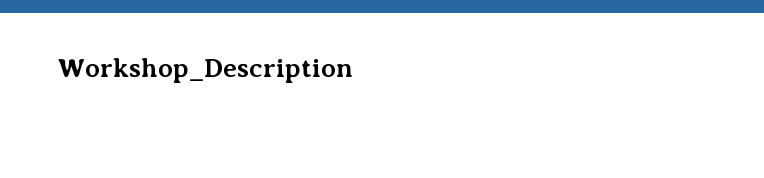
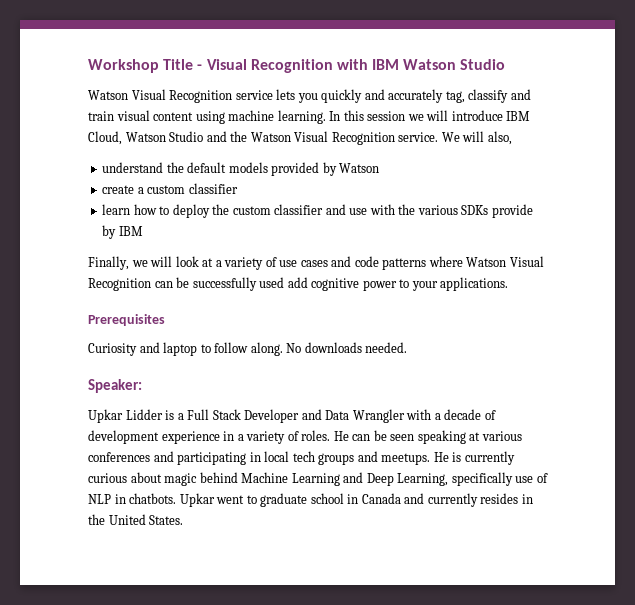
[58,58,353,83] Workshop_Description -> [88,59,506,73] [88,89,531,103] [88,110,531,124] [88,131,512,145] [102,162,380,176] [102,183,238,194] [102,204,533,218] [102,225,143,239] [88,256,544,270] [88,277,509,291] [88,314,165,326] [88,342,408,356] [88,379,142,393] [88,409,496,423] [88,430,522,444] [88,451,515,465] [88,472,548,486] [88,493,533,507] [88,514,184,525] Workshop Title - Visual Recognition with IBM Watson Studio // Watson Visual Recognition service lets you quickly and accurately tag, classify and train visual content using machine learning. In this session we will introduce IBM Cloud, Watson Studio and the Watson Visual Recognition service. We will also, // understand the default models provided by Watson // create a custom classifier // learn how to deploy the custom classifier and use with the various SDKs provide by IBM // Finally, we will look at a variety of use cases and code patterns where Watson Visual Recognition can be successfully used add cognitive power to your applications. // Prerequisites // Curiosity and laptop to follow along. No downloads needed. // Speaker: // Upkar Lidder is a Full Stack Developer and Data Wrangler with a decade of development experience in a variety of roles. He can be seen speaking at various conferences and participating in local tech groups and meetups. He is currently curious about magic behind Machine Learning and Deep Learning, specifically use of NLP in chatbots. Upkar went to graduate school in Canada and currently resides in the United States.

